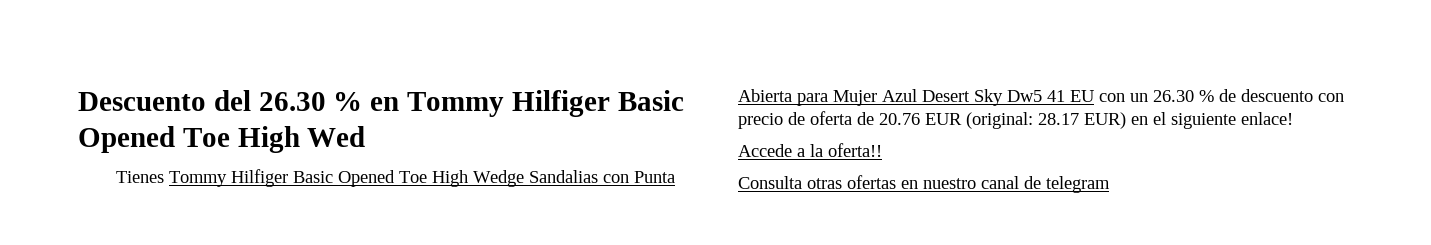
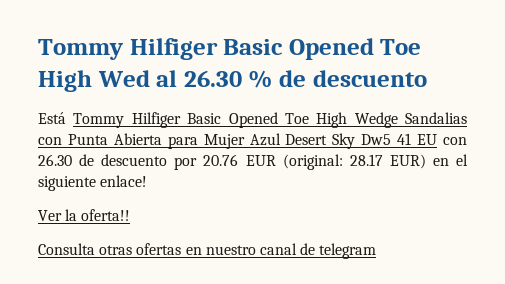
[78,90,400,111] Descuento del 26.30 % en -> (38, 49) none
[116,171,165,183] // Tienes -> [156,70,427,88] [38,112,66,124] al 26.30 % de descuento // Está
[1130,89,1344,102] [738,111,874,129] un 26.30 % de descuento con precio de oferta de -> [38,154,198,170] 26.30 de descuento por
[738,144,805,157] Accede a -> [38,210,62,221] Ver

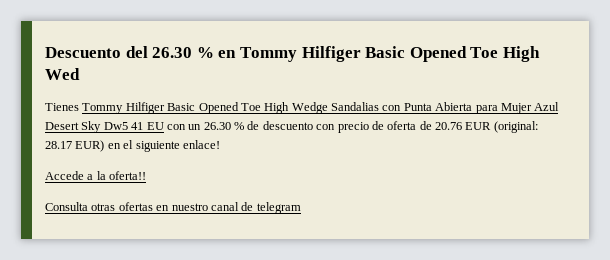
(38, 49) none -> [45,46,237,58] Descuento del 26.30 % en
[156,70,427,88] [38,112,66,124] al 26.30 % de descuento // Está -> [45,103,79,111] // Tienes
[38,154,198,170] 26.30 de descuento por -> [188,121,432,133] un 26.30 % de descuento con precio de oferta de
[38,210,62,221] Ver -> [45,171,94,180] Accede a

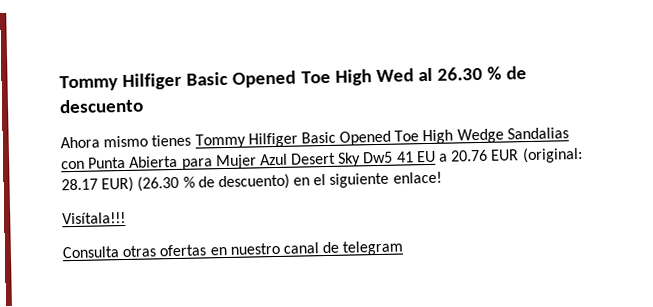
[45,46,237,58] Descuento del 26.30 % en -> (59, 83) none
[45,103,79,111] // Tienes -> [417,66,528,82] [59,98,144,114] [60,134,192,149] al 26.30 % de descuento // Ahora mismo tienes
[166,121,432,133] con un 26.30 % de descuento con precio de oferta de -> [439,153,449,162] a
(105, 146) none -> [137,173,290,192] (26.30 % de descuento)
[45,171,147,180] Accede a la oferta!! -> [62,211,126,225] Visítala!!!

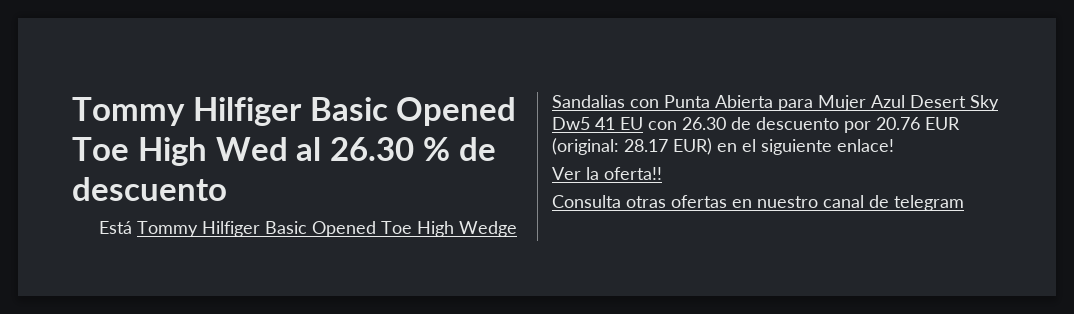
[60,134,192,149] Ahora mismo tienes -> [99,221,133,234] Está
[439,153,449,162] a -> [648,117,871,133] con 26.30 de descuento por
[137,173,290,192] (26.30 % de descuento) -> (712, 146) none
[62,211,126,225] Visítala!!! -> [552,167,662,180] Ver la oferta!!

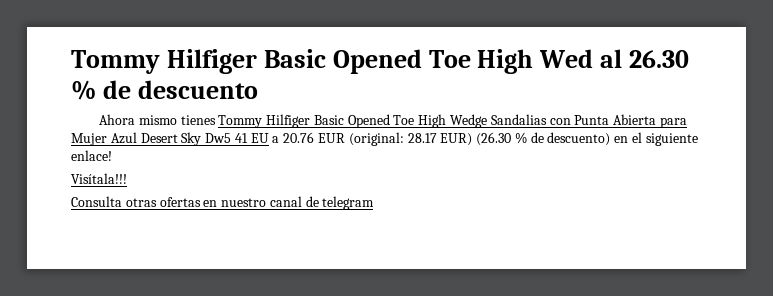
[99,221,133,234] Está -> [98,114,216,125] Ahora mismo tienes
[648,117,871,133] con 26.30 de descuento por -> [272,136,280,143] a
(712, 146) none -> [476,132,611,146] (26.30 % de descuento)
[552,167,662,180] Ver la oferta!! -> [71,173,127,184] Visítala!!!

